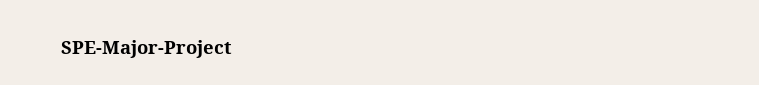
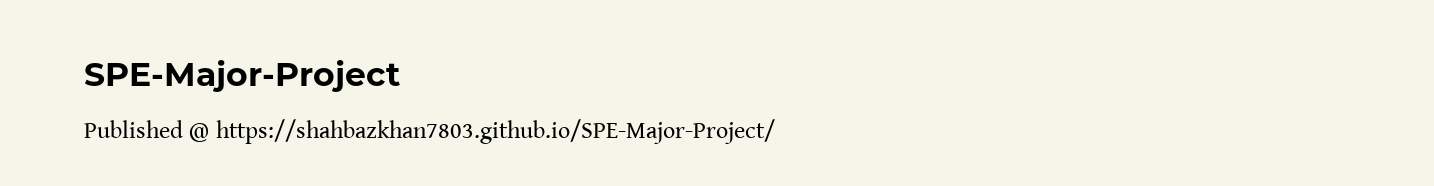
(232, 49) none -> [84,119,775,144] // Published @ https://shahbazkhan7803.github.io/SPE-Major-Project/

